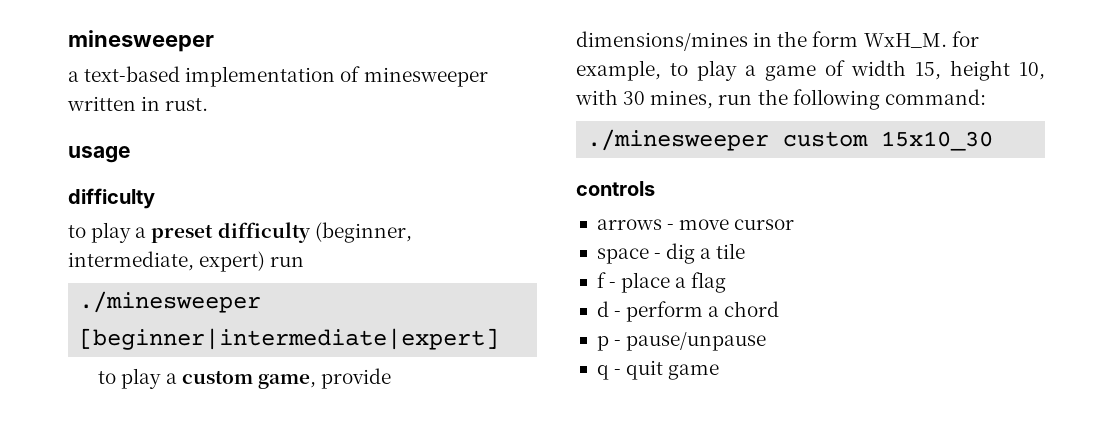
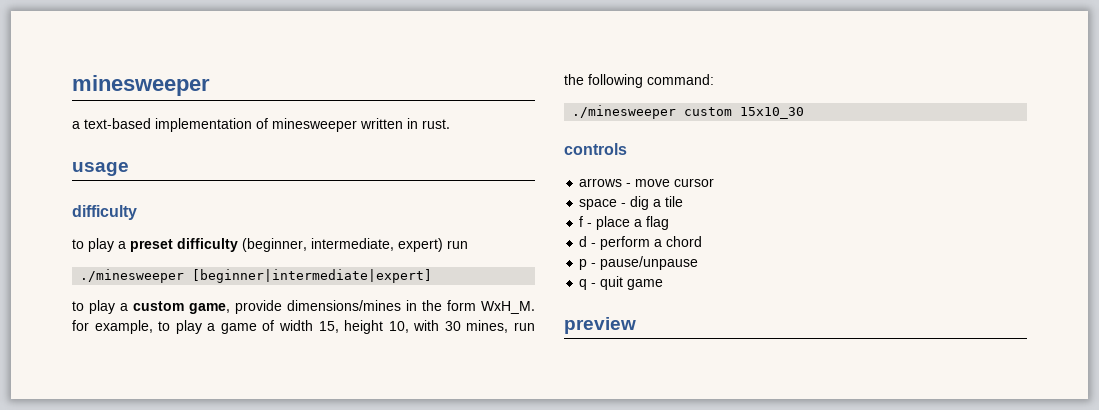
(720, 372) none -> [564,317,636,334] // preview

